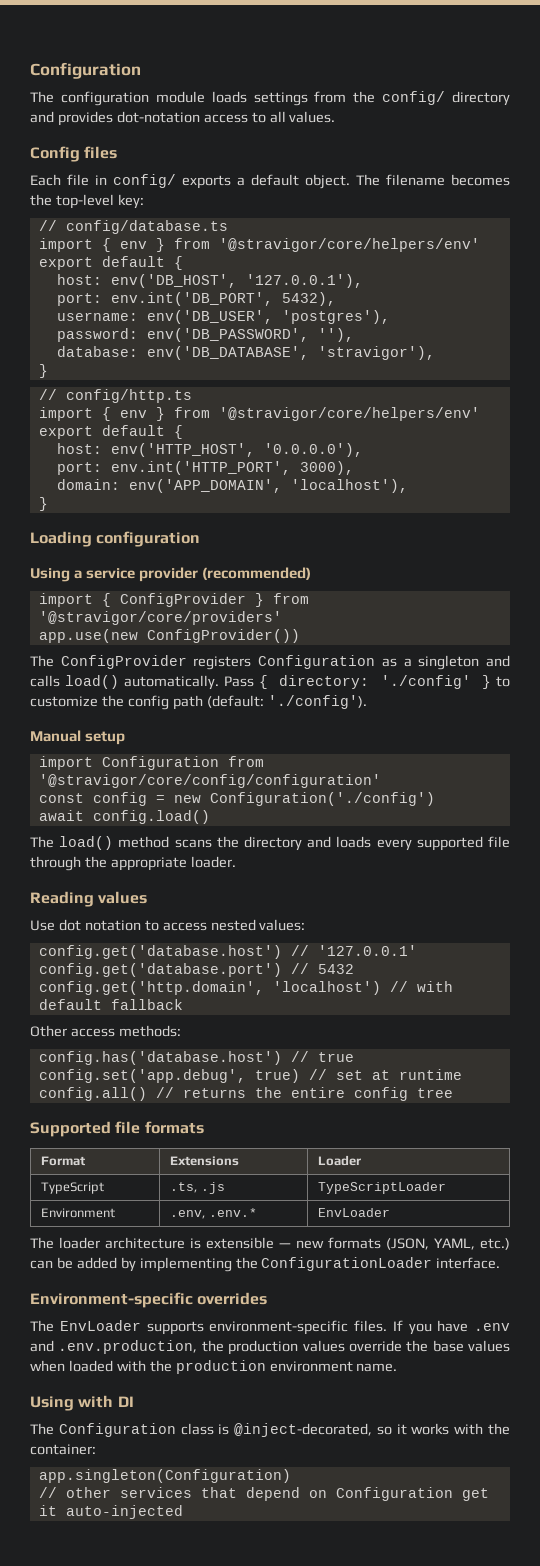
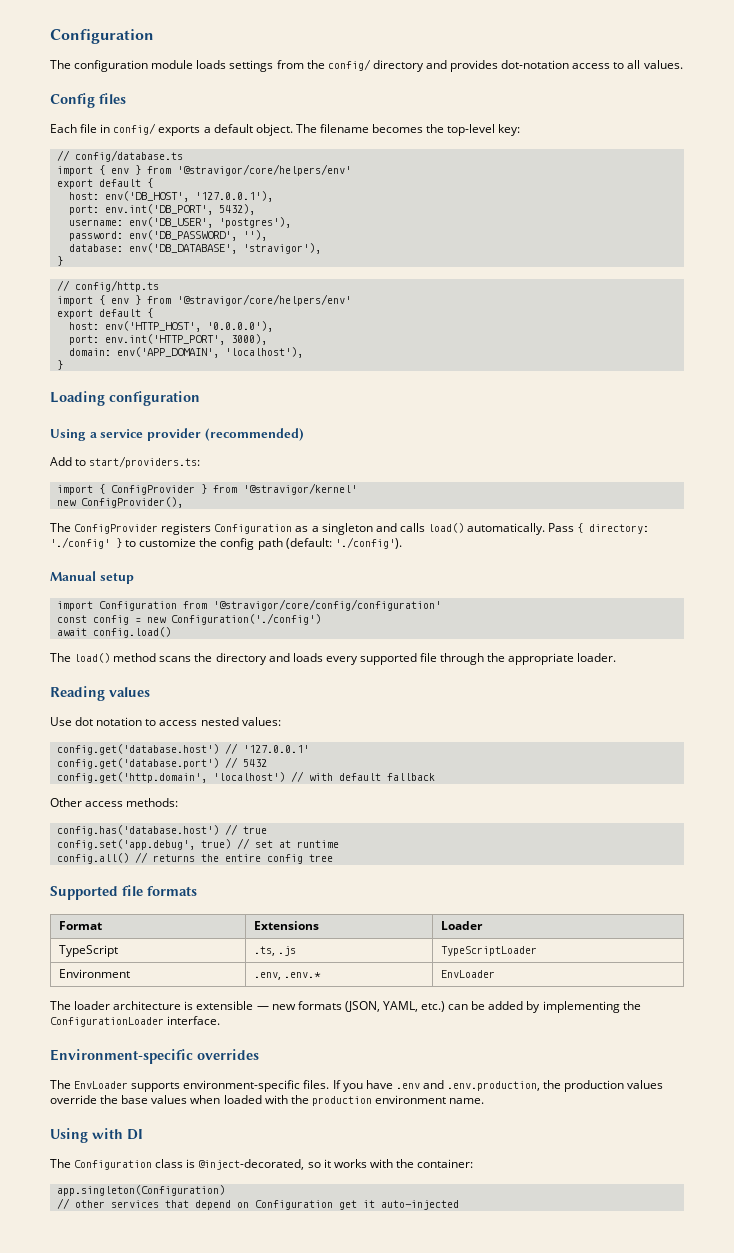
(312, 573) none -> [50,456,201,468] // Add to start/providers.ts:
[38,611,282,625] [38,629,300,643] '@stravigor/core/providers' // app.use(new ConfigProvider()) -> [242,483,357,495] [56,497,183,508] '@stravigor/kernel' // new ConfigProvider(),

